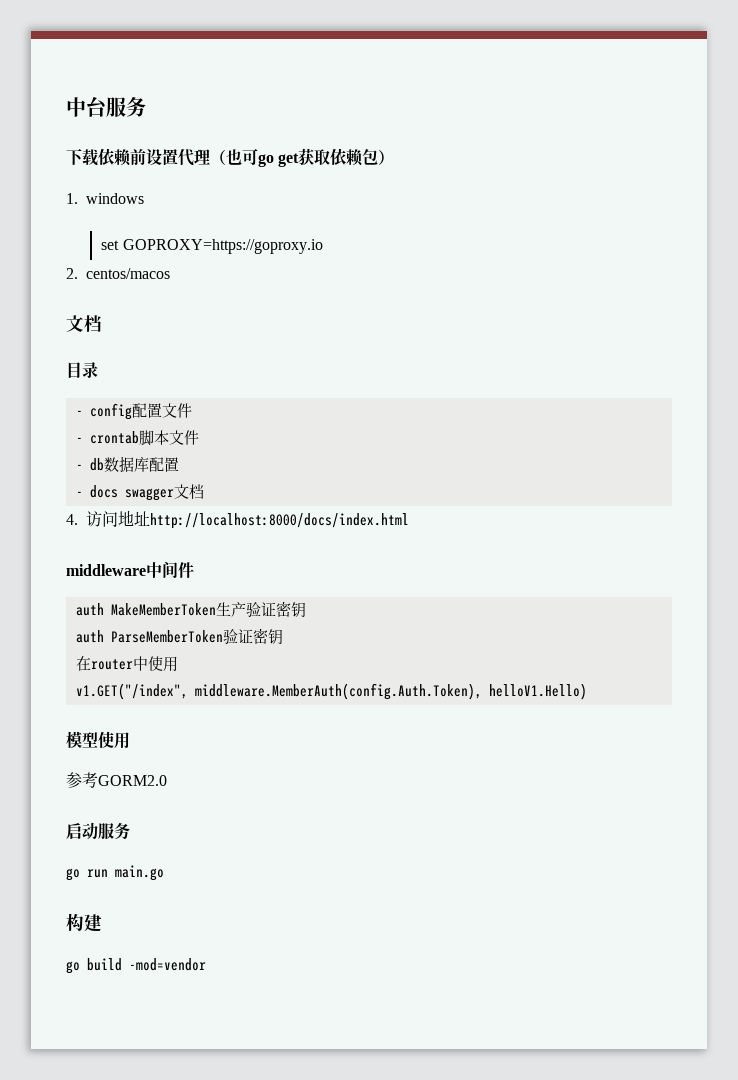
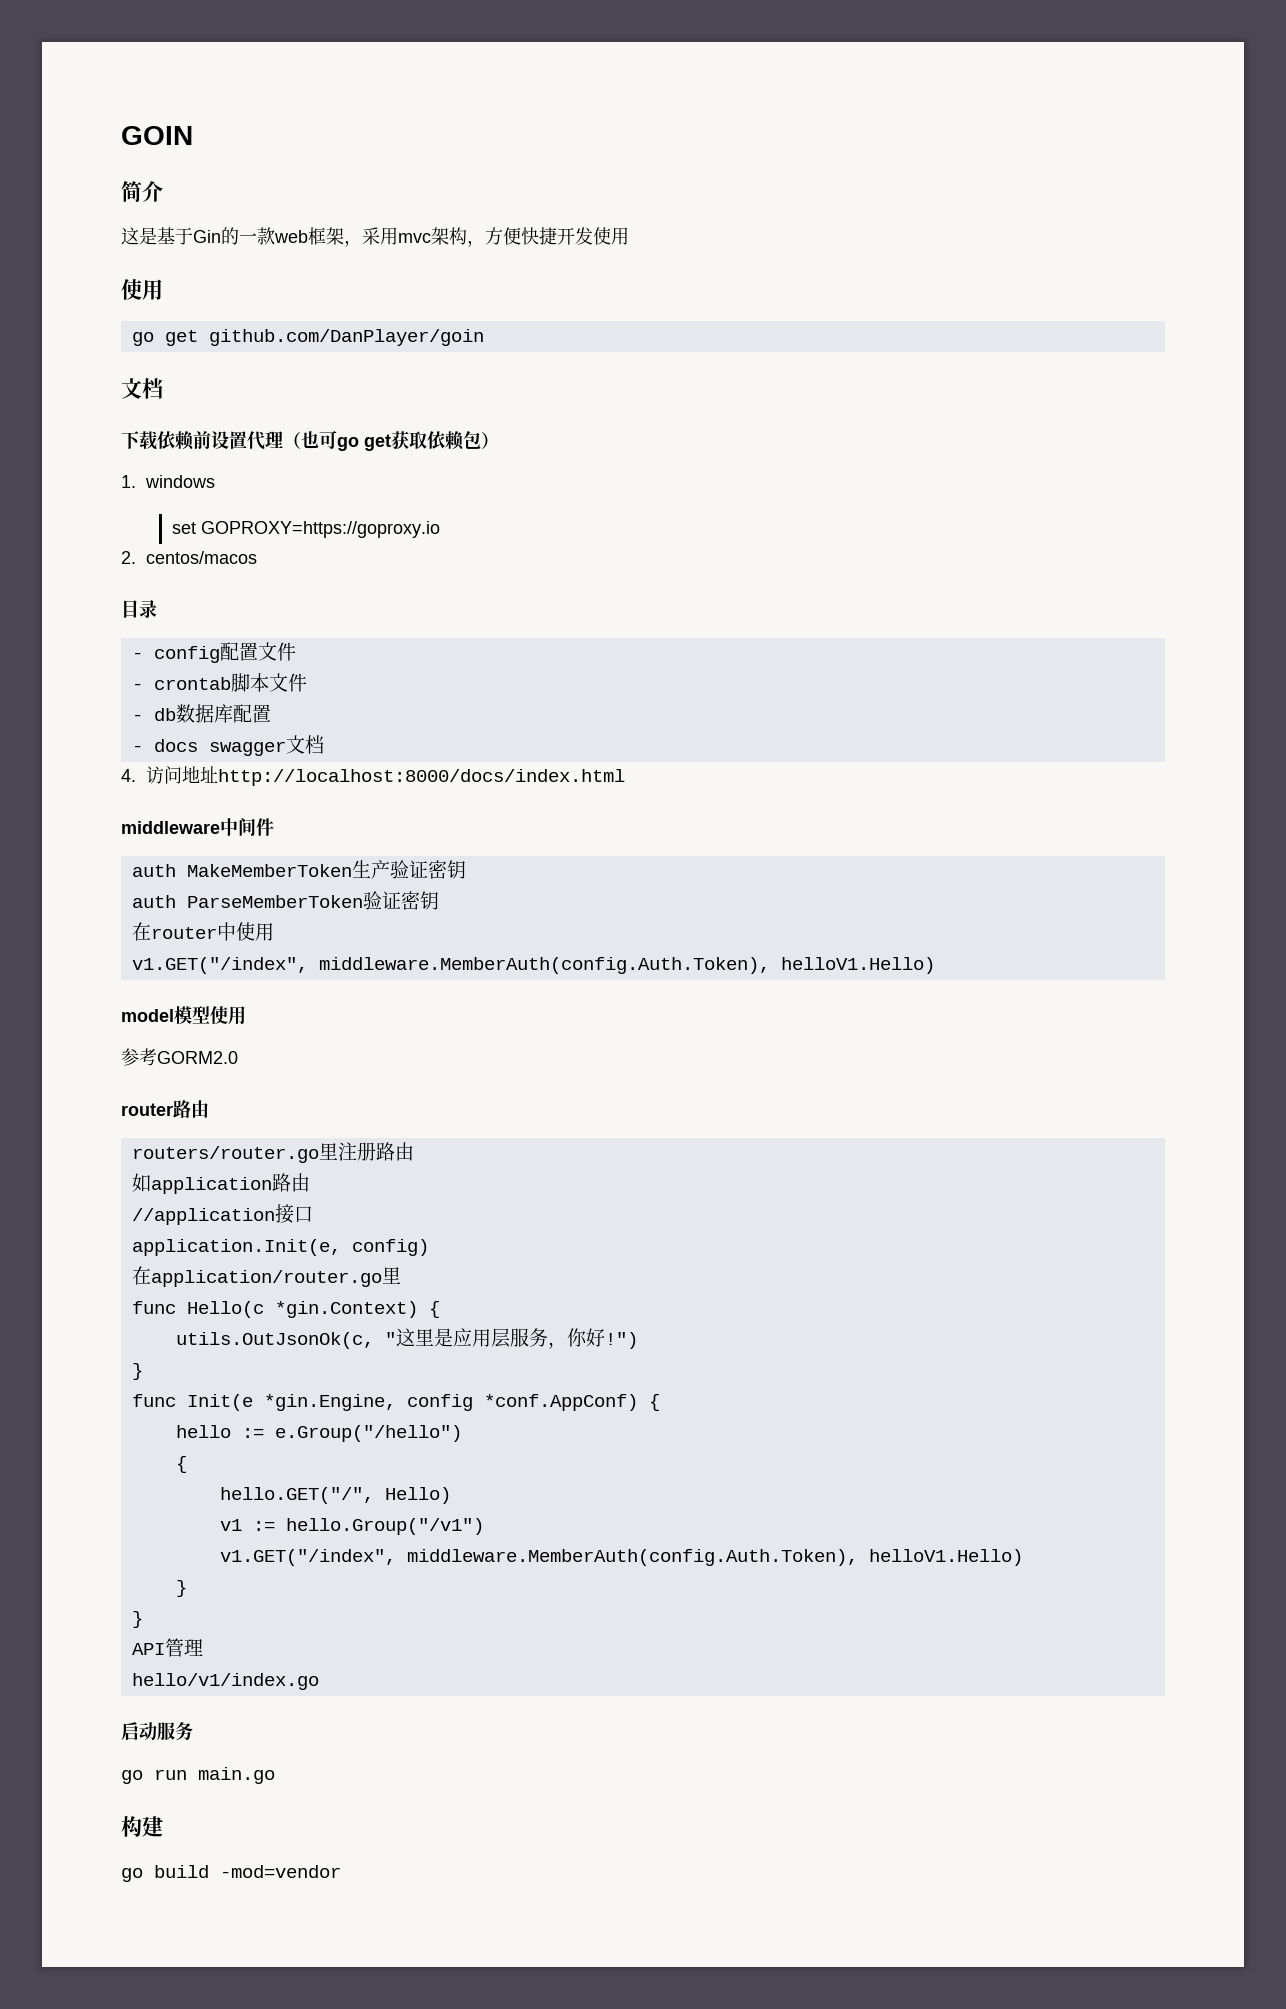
[66,97,146,117] 中台服务 -> [121,126,193,145] [121,181,163,202] [121,227,629,247] [121,279,163,300] [131,329,484,346] [121,378,163,399] GOIN // 简介 // 这是基于Gin的一款web框架，采用mvc架构，方便快捷开发使用 // 使用 // go get github.com/DanPlayer/goin // 文档
[66,315,102,332] // 文档 -> (258, 557) none
(587, 691) none -> [121,1009,174,1022] model
(167, 780) none -> [121,1100,209,1118] [131,1142,414,1163] [131,1173,310,1194] [131,1204,313,1225] [131,1239,429,1256] [131,1266,401,1287] [131,1301,440,1318] [175,1328,638,1349] [131,1363,143,1380] [131,1394,660,1411] [175,1425,462,1442] [175,1456,187,1473] [219,1487,451,1504] [219,1518,484,1535] [219,1549,1023,1566] [175,1580,187,1597] [131,1611,143,1628] [131,1638,203,1657] [131,1673,319,1690] // router路由 // routers/router.go里注册路由 // 如application路由 // //application接口 // application.Init(e, config) // 在application/router.go里 // func Hello(c *gin.Context) { // utils.OutJsonOk(c, "这里是应用层服务，你好!") // } // func Init(e *gin.Engine, config *conf.AppConf) { // hello := e.Group("/hello") // { // hello.GET("/", Hello) // v1 := hello.Group("/v1") // v1.GET("/index", middleware.MemberAuth(config.Auth.Token), helloV1.Hello) // } // } // API管理 // hello/v1/index.go

